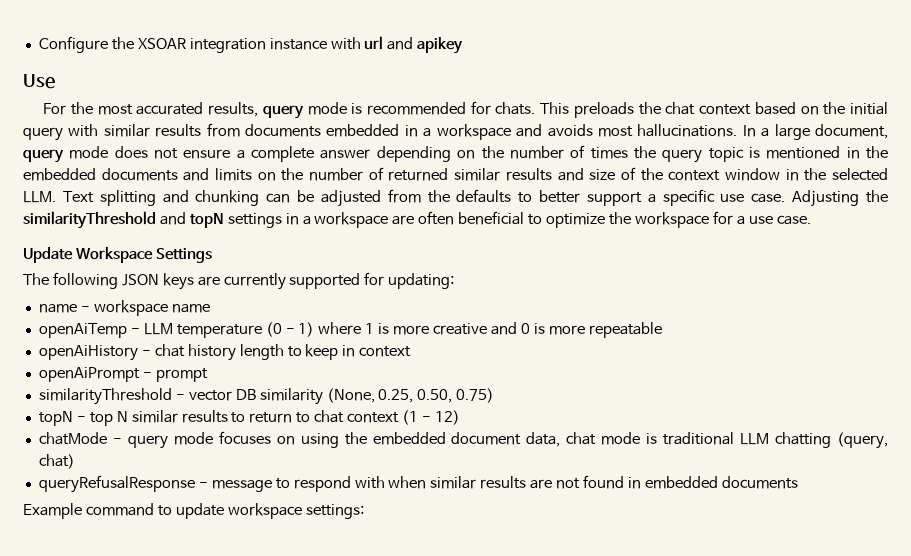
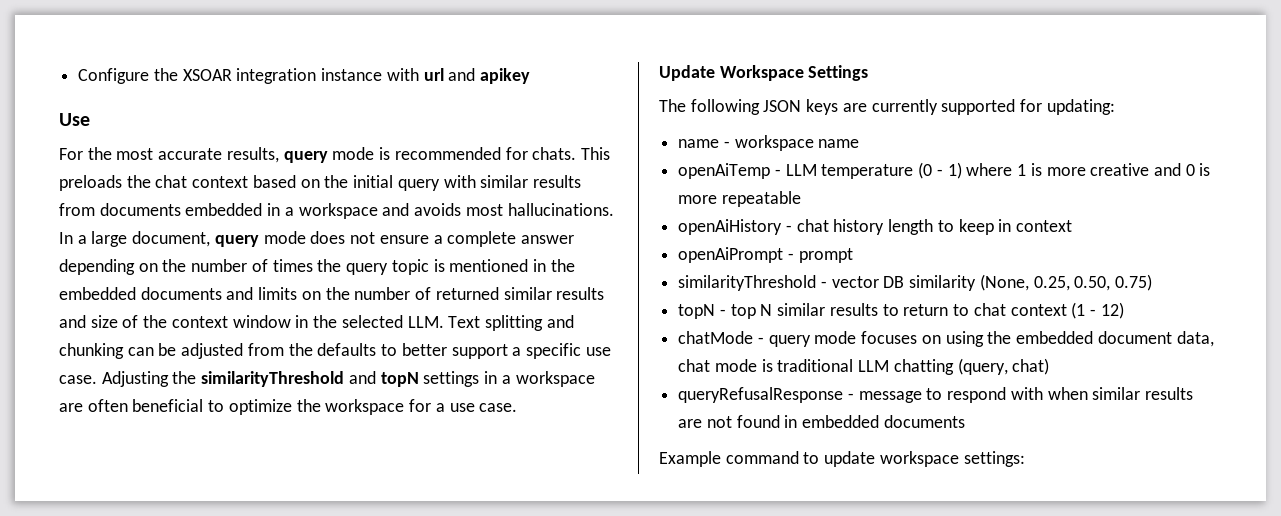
[136,102,204,115] accurated -> [158,148,223,160] accurate

